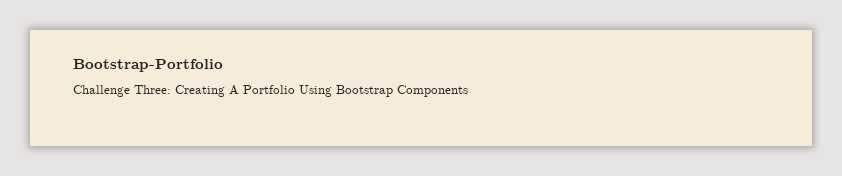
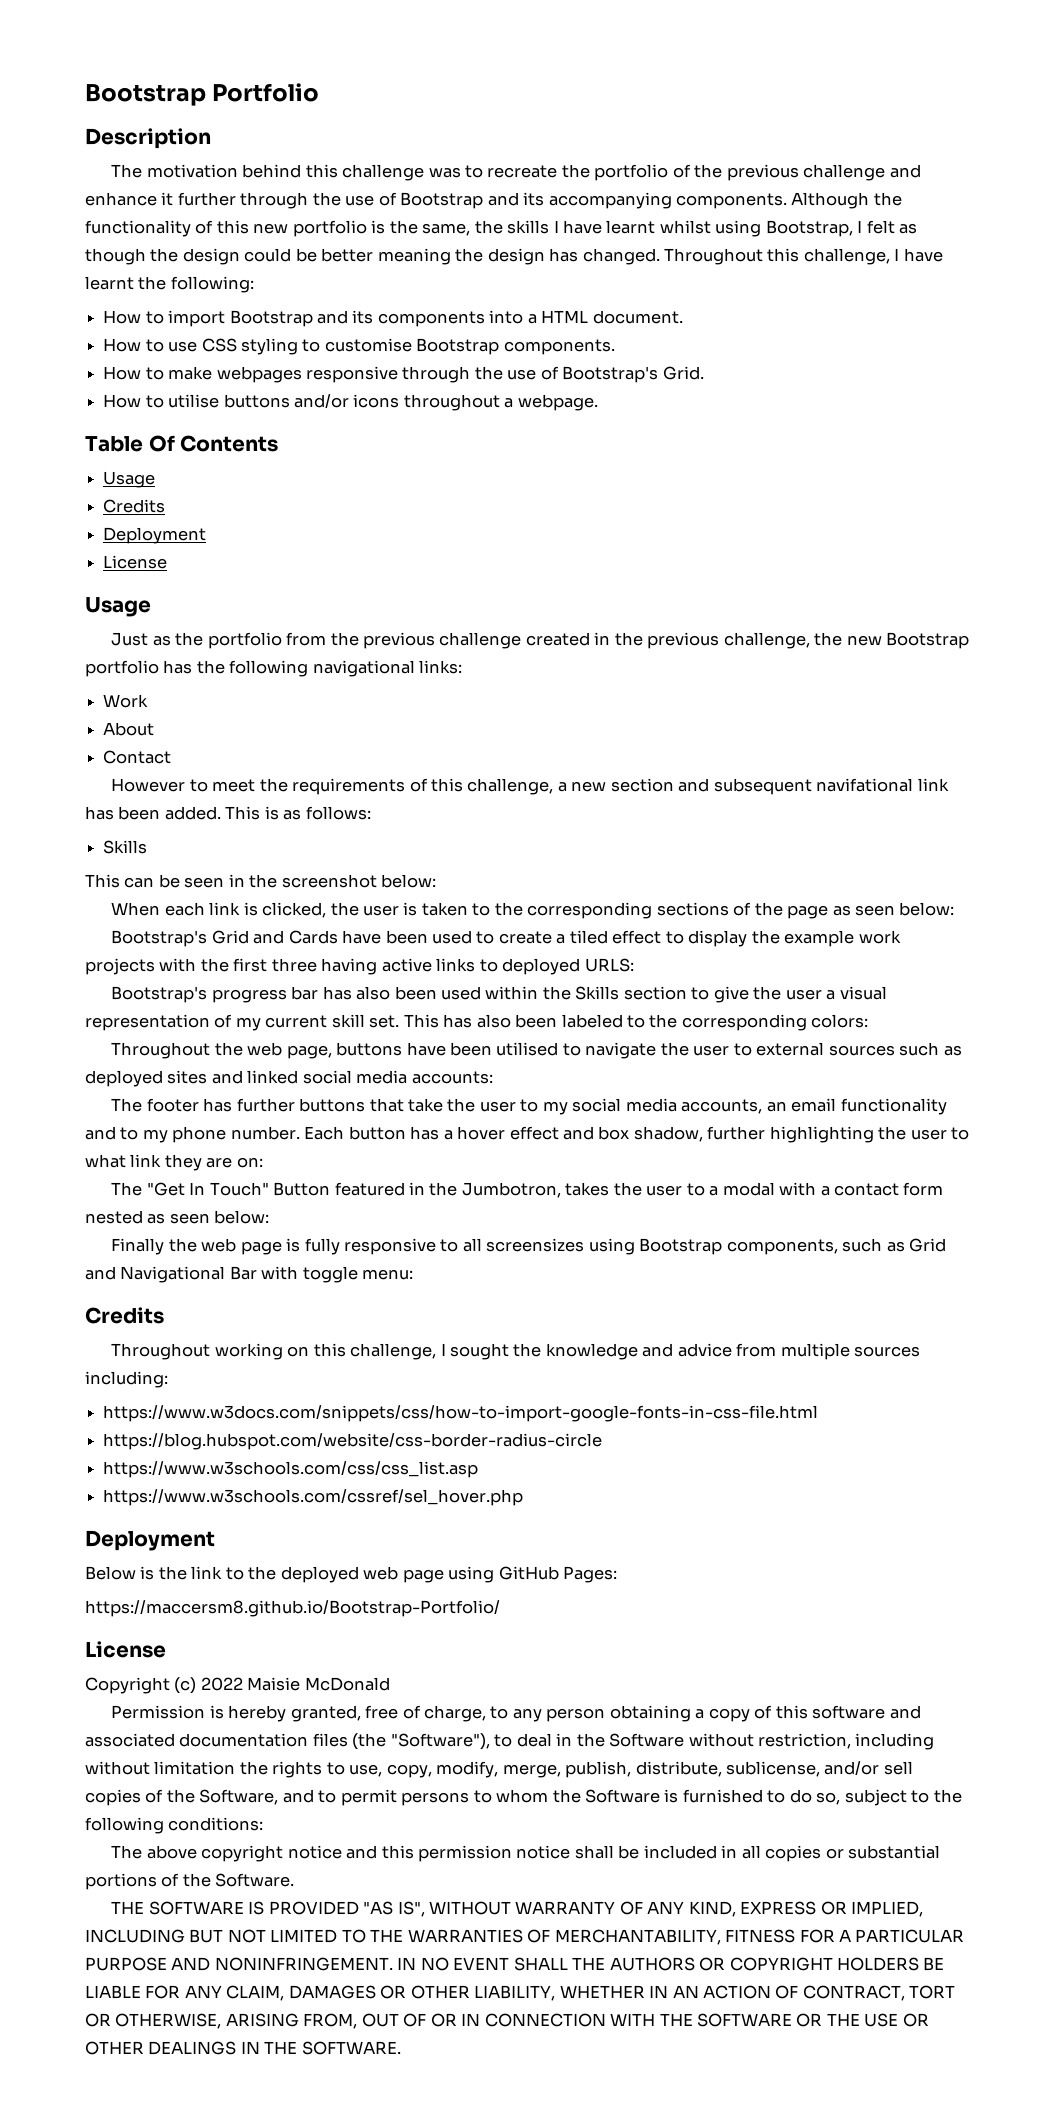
[73,59,223,72] [73,85,468,97] Bootstrap-Portfolio // Challenge Three: Creating A Portfolio Using Bootstrap Components -> [85,83,320,106] [85,128,211,149] [111,164,921,181] [85,192,902,209] [85,220,918,237] [85,248,943,265] [85,276,254,293] [103,310,683,327] [103,338,615,355] [103,366,704,383] [103,394,598,411] [85,435,279,452] [103,471,156,488] [103,499,166,513] [103,527,207,544] [103,555,168,569] [85,597,151,617] [111,632,970,649] [85,660,463,677] [103,694,149,708] [103,722,155,736] [103,750,172,764] [111,778,949,795] [85,806,371,820] [103,840,148,854] [85,874,437,888] [111,902,955,919] [111,930,901,947] [85,958,634,975] [111,986,887,1003] [85,1014,869,1031] [111,1042,962,1059] [85,1070,493,1087] [111,1098,947,1115] [85,1126,970,1143] [85,1154,263,1171] [111,1182,944,1198] [85,1210,270,1224] [111,1238,947,1255] [85,1266,414,1283] [85,1307,164,1324] [111,1343,921,1360] [85,1371,168,1388] [103,1405,819,1422] [103,1433,603,1450] [103,1461,479,1478] [103,1489,524,1506] [85,1530,215,1551] [85,1566,618,1583] [85,1600,500,1617] [85,1641,166,1658] [85,1677,390,1694] [111,1705,921,1722] [85,1733,935,1750] [85,1761,913,1778] [85,1789,962,1806] [85,1817,264,1834] [111,1845,941,1862] [85,1873,295,1890] [111,1901,924,1917] [85,1929,965,1945] [85,1957,945,1971] [85,1985,956,2001] [85,2013,929,2029] [85,2041,401,2055] Bootstrap Portfolio // Description // The motivation behind this challenge was to recreate the portfolio of the previous challenge and enhance it further through the use of Bootstrap and its accompanying components. Although the functionality of this new portfolio is the same, the skills I have learnt whilst using Bootstrap, I felt as though the design could be better meaning the design has changed. Throughout this challenge, I have learnt the following: // How to import Bootstrap and its components into a HTML document. // How to use CSS styling to customise Bootstrap components. // How to make webpages responsive through the use of Bootstrap's Grid. // How to utilise buttons and/or icons throughout a webpage. // Table Of Contents // Usage // Credits // Deployment // License // Usage // Just as the portfolio from the previous challenge created in the previous challenge, the new Bootstrap portfolio has the following navigational links: // Work // About // Contact // However to meet the requirements of this challenge, a new section and subsequent navifational link has been added. This is as follows: // Skills // This can be seen in the screenshot below: // When each link is clicked, the user is taken to the corresponding sections of the page as seen below: // Bootstrap's Grid and Cards have been used to create a tiled effect to display the example work projects with the first three having active links to deployed URLS: // Bootstrap's progress bar has also been used within the Skills section to give the user a visual representation of my current skill set. This has also been labeled to the corresponding colors: // Throughout the web page, buttons have been utilised to navigate the user to external sources such as deployed sites and linked social media accounts: // The footer has further buttons that take the user to my social media accounts, an email functionality and to my phone number. Each button has a hover effect and box shadow, further highlighting the user to what link they are on: // The "Get In Touch" Button featured in the Jumbotron, takes the user to a modal with a contact form nested as seen below: // Finally the web page is fully responsive to all screensizes using Bootstrap components, such as Grid and Navigational Bar with toggle menu: // Credits // Throughout working on this challenge, I sought the knowledge and advice from multiple sources including: // https://www.w3docs.com/snippets/css/how-to-import-google-fonts-in-css-file.html // https://blog.hubspot.com/website/css-border-radius-circle // https://www.w3schools.com/css/css_list.asp // https://www.w3schools.com/cssref/sel_hover.php // Deployment // Below is the link to the deployed web page using GitHub Pages: // https://maccersm8.github.io/Bootstrap-Portfolio/ // License // Copyright (c) 2022 Maisie McDonald // Permission is hereby granted, free of charge, to any person obtaining a copy of this software and associated documentation files (the "Software"), to deal in the Software without restriction, including without limitation the rights to use, copy, modify, merge, publish, distribute, sublicense, and/or sell copies of the Software, and to permit persons to whom the Software is furnished to do so, subject to the following conditions: // The above copyright notice and this permission notice shall be included in all copies or substantial portions of the Software. // THE SOFTWARE IS PROVIDED "AS IS", WITHOUT WARRANTY OF ANY KIND, EXPRESS OR IMPLIED, INCLUDING BUT NOT LIMITED TO THE WARRANTIES OF MERCHANTABILITY, FITNESS FOR A PARTICULAR PURPOSE AND NONINFRINGEMENT. IN NO EVENT SHALL THE AUTHORS OR COPYRIGHT HOLDERS BE LIABLE FOR ANY CLAIM, DAMAGES OR OTHER LIABILITY, WHETHER IN AN ACTION OF CONTRACT, TORT OR OTHERWISE, ARISING FROM, OUT OF OR IN CONNECTION WITH THE SOFTWARE OR THE USE OR OTHER DEALINGS IN THE SOFTWARE.

